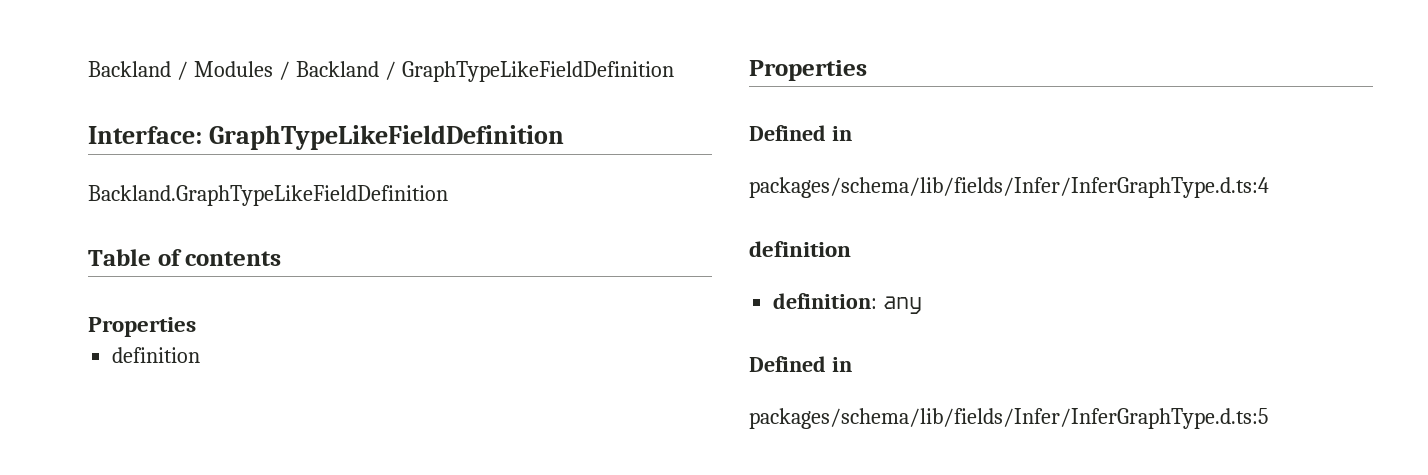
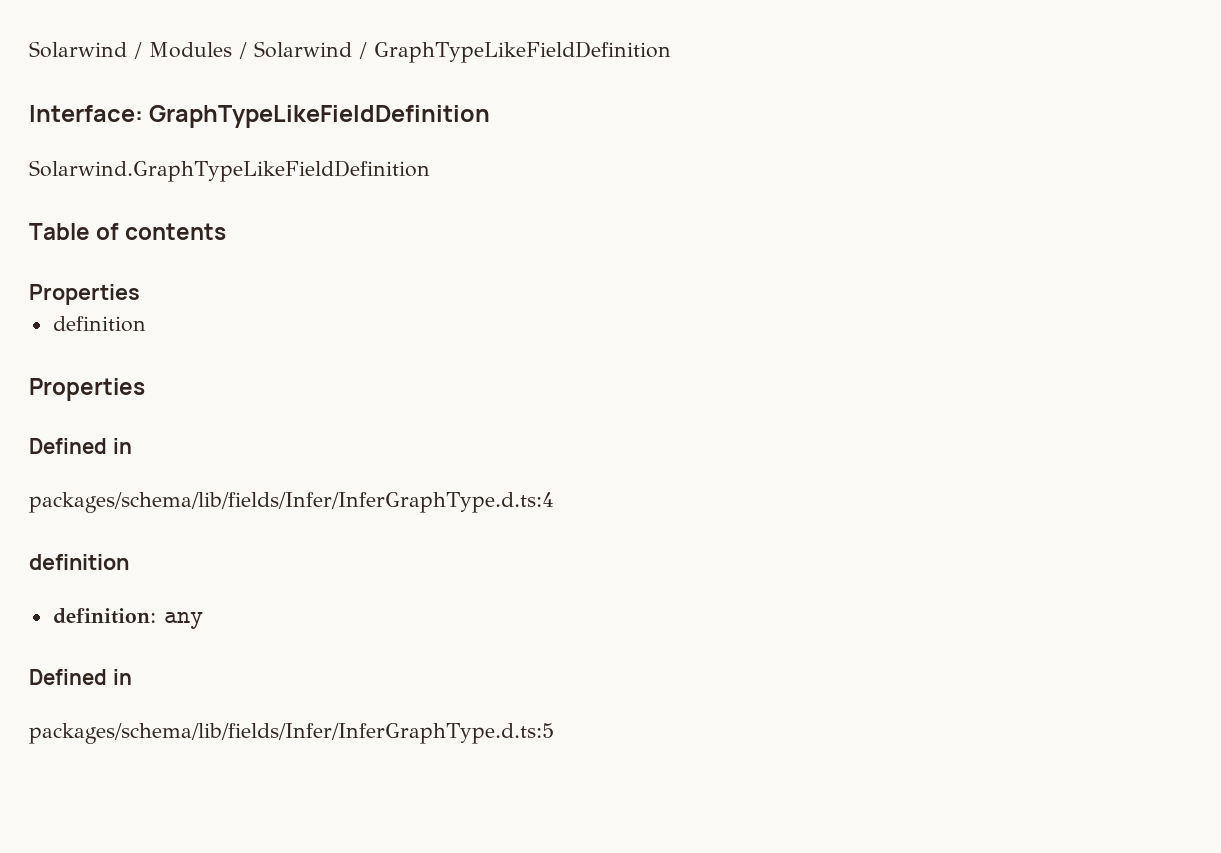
[88,61,171,77] Backland -> [29,41,127,58] Solarwind
[295,61,379,77] Backland -> [254,41,352,58] Solarwind
[88,185,448,206] Backland.GraphTypeLikeFieldDefinition -> [29,160,430,182] Solarwind.GraphTypeLikeFieldDefinition

